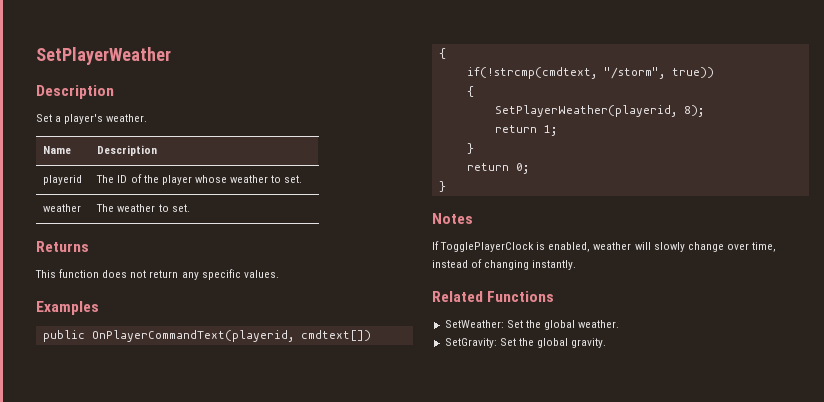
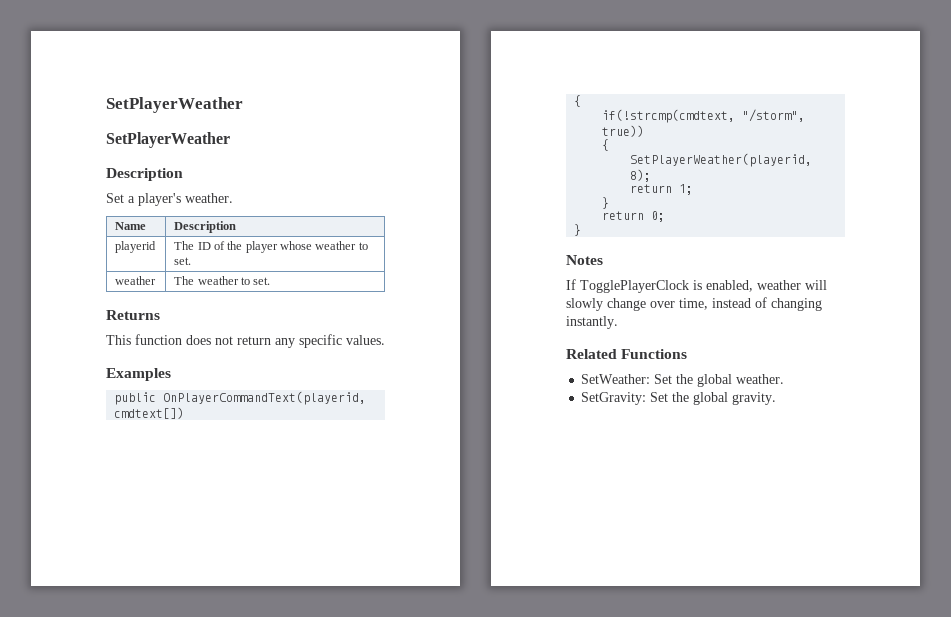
[36,47,171,65] SetPlayerWeather -> [106,97,243,113] [106,132,230,148] SetPlayerWeather // SetPlayerWeather

